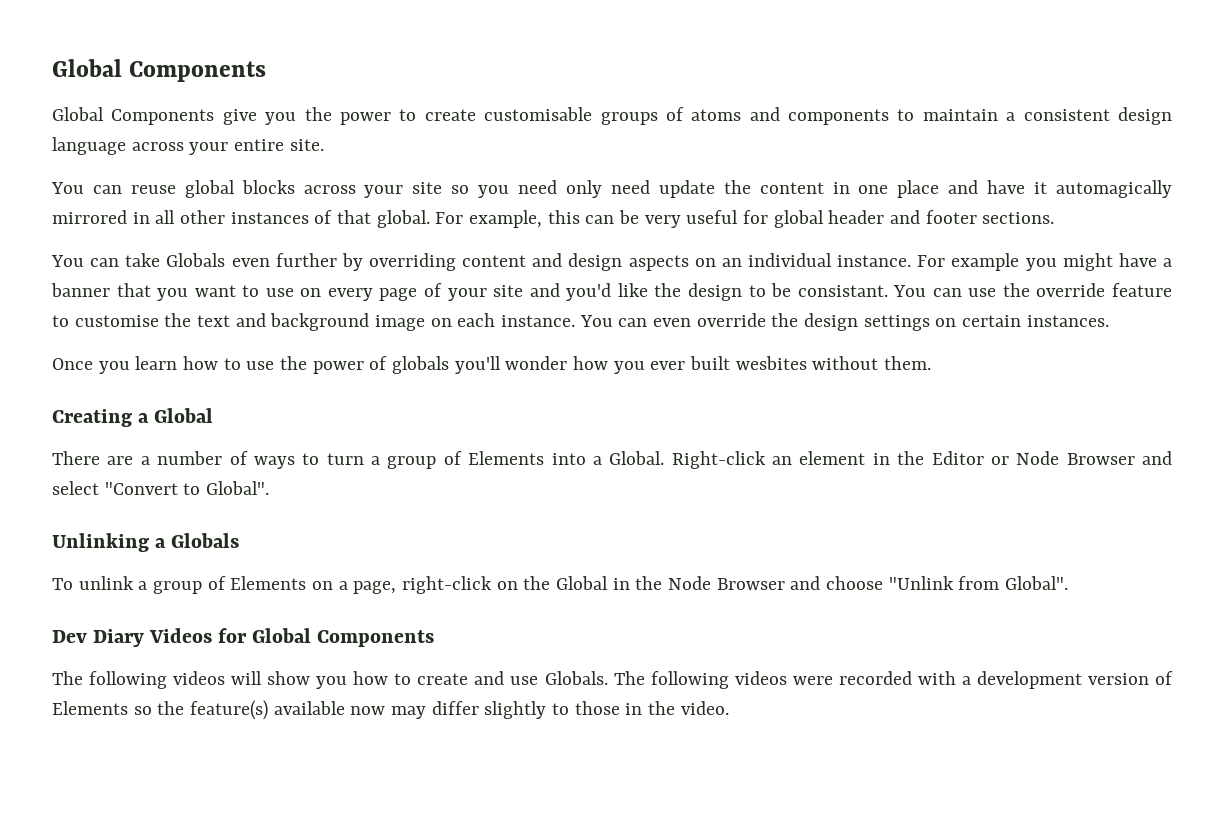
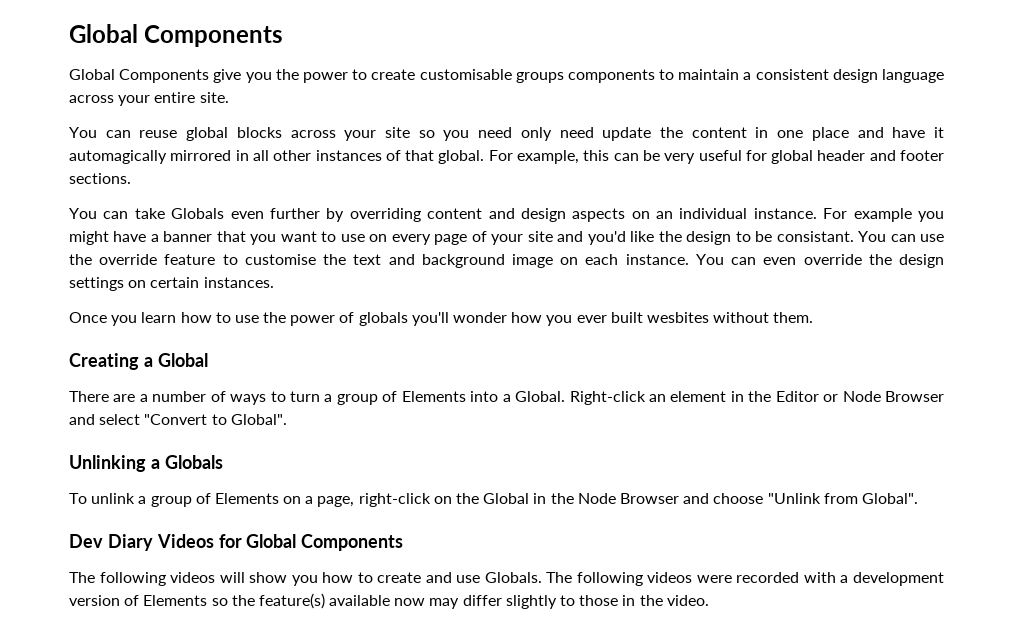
[665,107,780,121] of atoms and -> (564, 77) none

